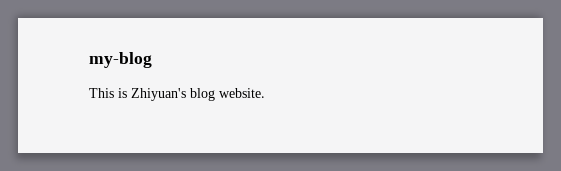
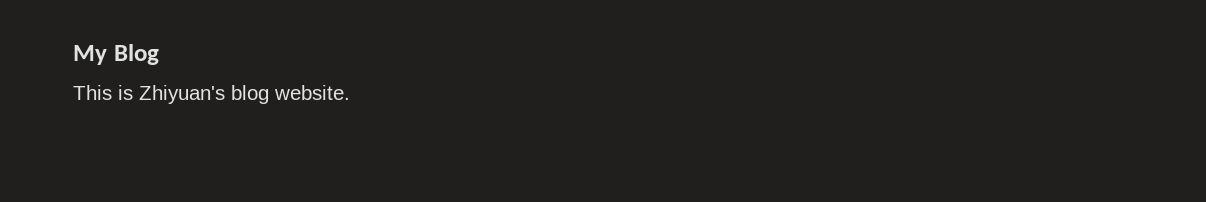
[89,52,152,68] my-blog -> [73,44,159,65] My Blog

